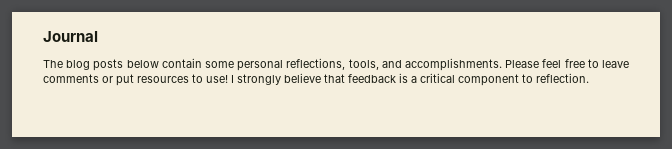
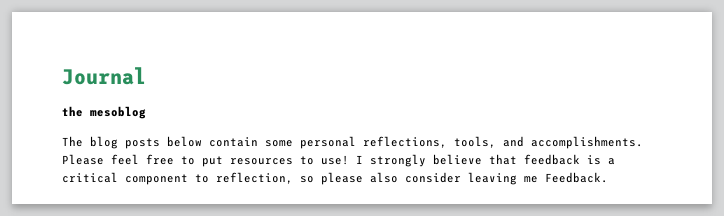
(98, 36) none -> [62,106,146,119] // the mesoblog
[602,60,629,68] [43,74,113,83] leave comments or -> (195, 160) none
[536,73,589,83] reflection. -> [216,172,608,185] reflection, so please also consider leaving me Feedback.

